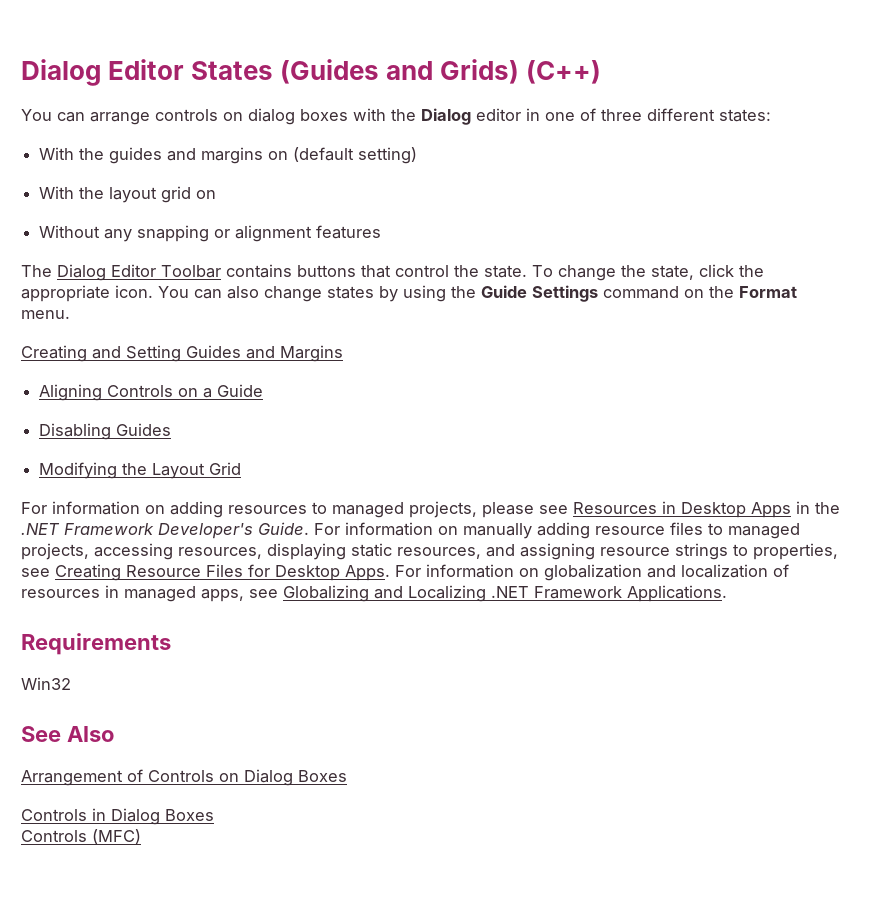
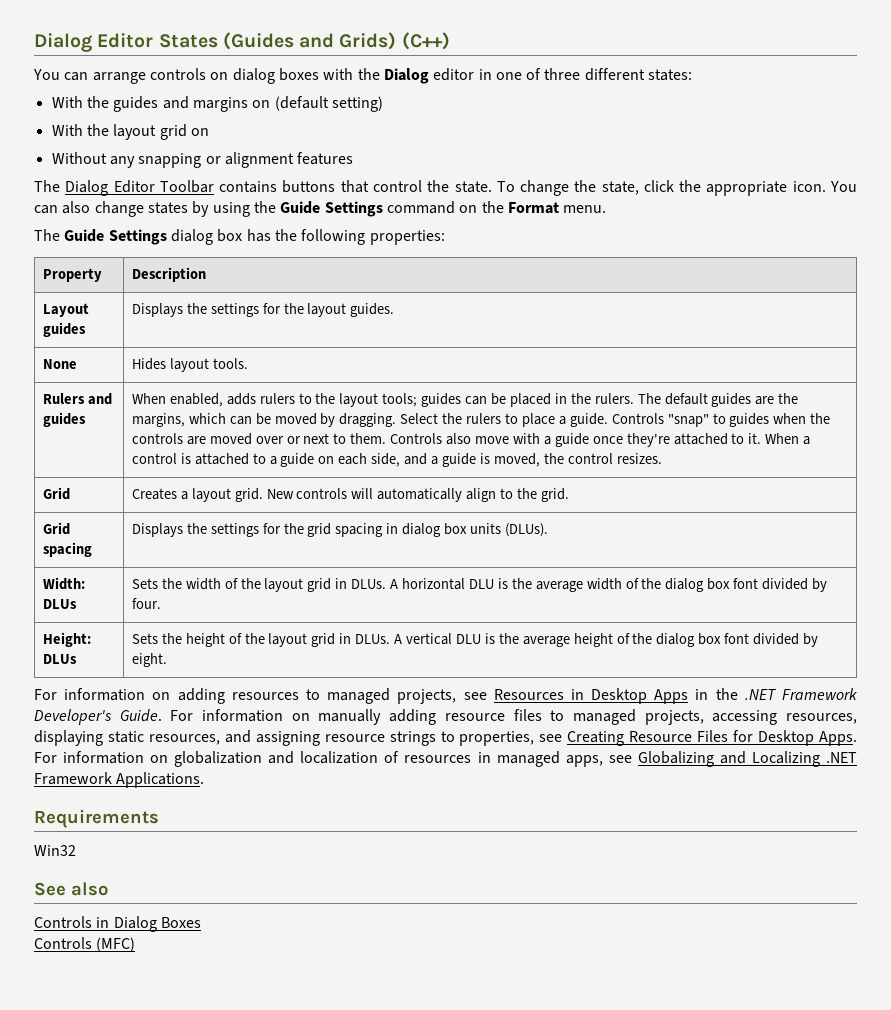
[21,345,343,362] [39,384,264,401] [39,423,172,440] [39,462,242,479] Creating and Setting Guides and Margins // Aligning Controls on a Guide // Disabling Guides // Modifying the Layout Grid -> [34,229,445,245] [42,268,102,282] [131,267,206,282] [42,303,89,317] [42,322,86,337] [131,303,395,317] [42,359,77,369] [131,358,248,372] [42,393,112,405] [42,412,86,427] [131,393,799,407] [131,413,831,427] [131,433,811,447] [131,453,662,467] [42,487,70,500] [131,488,569,502] [42,522,70,535] [42,542,92,557] [131,523,548,537] [42,577,85,590] [42,599,77,609] [131,578,828,592] [131,598,161,609] [42,632,91,647] [42,654,77,664] [131,633,819,647] [131,653,167,667] The Guide Settings dialog box has the following properties: // Property | Description // Layout guides | Displays the settings for the layout guides. // None | Hides layout tools. // Rulers and guides | When enabled, adds rulers to the layout tools; guides can be placed in the rulers. The default guides are the margins, which can be moved by dragging. Select the rulers to place a guide. Controls "snap" to guides when the controls are moved over or next to them. Controls also move with a guide once they're attached to it. When a control is attached to a guide on each side, and a guide is moved, the control resizes. // Grid | Creates a layout grid. New controls will automatically align to the grid. // Grid spacing | Displays the settings for the grid spacing in dialog box units (DLUs). // Width: DLUs | Sets the width of the layout grid in DLUs. A horizontal DLU is the average width of the dialog box font divided by four. // Height: DLUs | Sets the height of the layout grid in DLUs. A vertical DLU is the average height of the dialog box font divided by eight.
[482,502,534,518] please -> (457, 696) none
[66,726,115,742] [21,769,347,786] Also // Arrangement of Controls on Dialog Boxes -> [71,882,108,896] also

